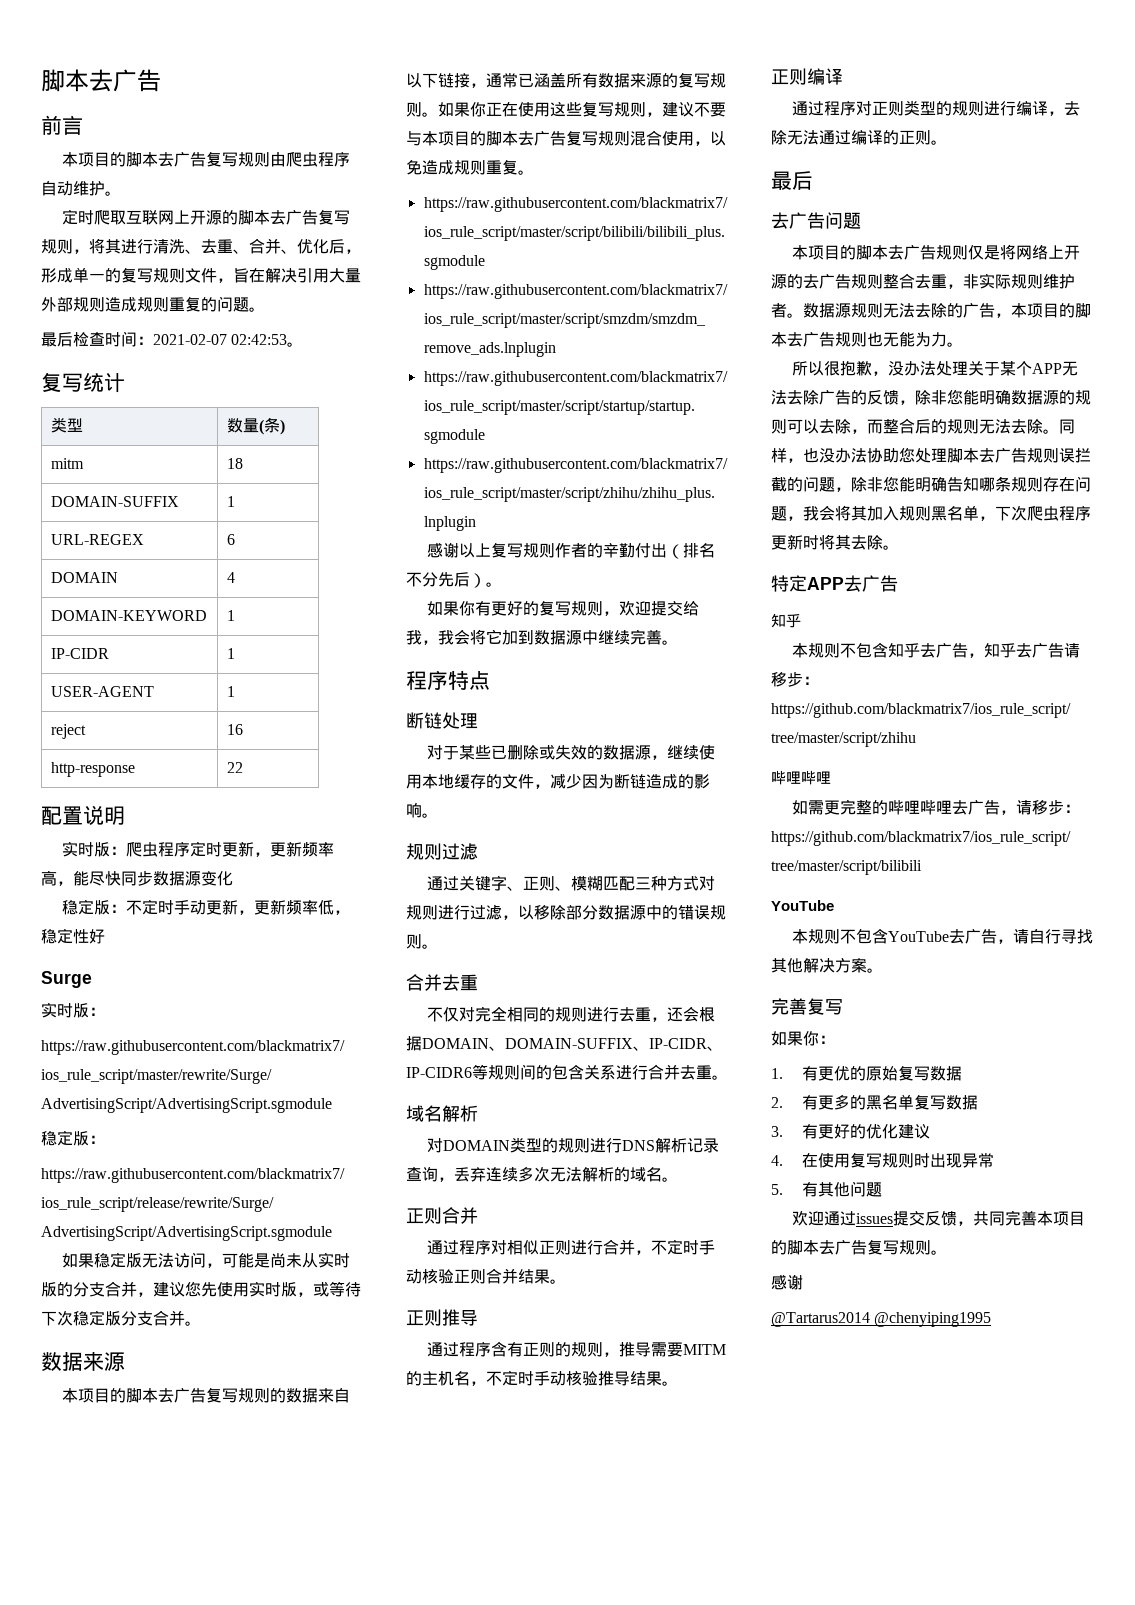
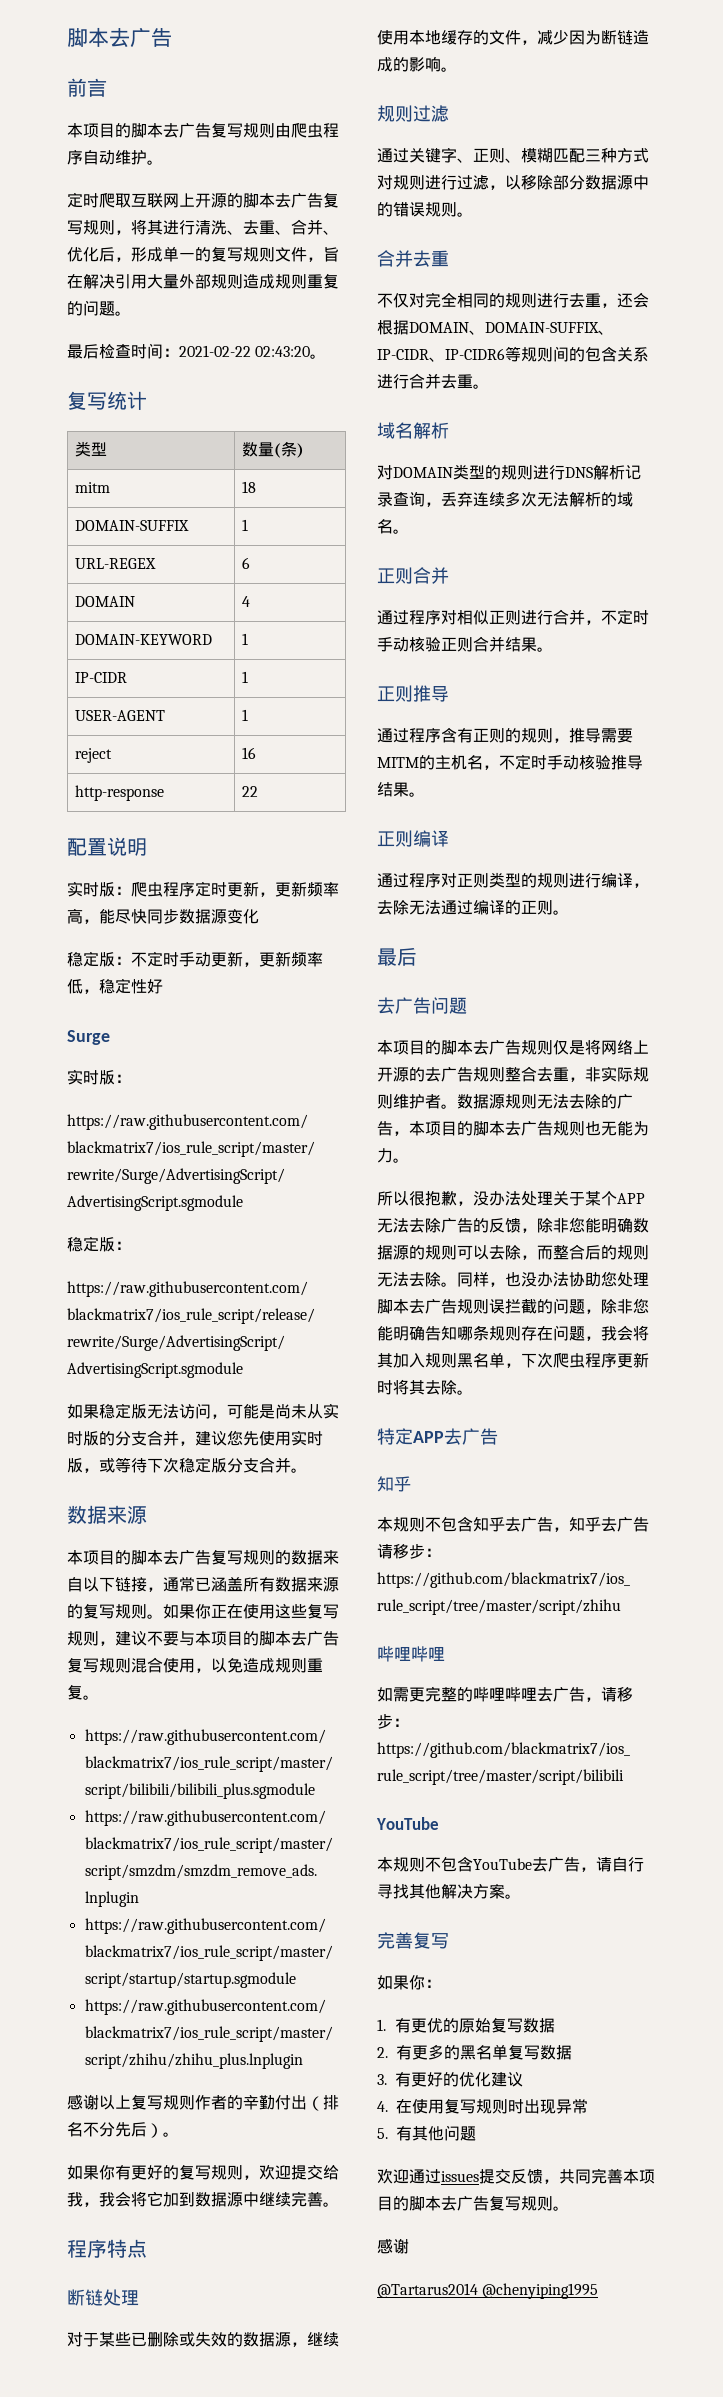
[153,334,288,345] 2021-02-07 02:42:53 -> [179,345,311,357] 2021-02-22 02:43:20

